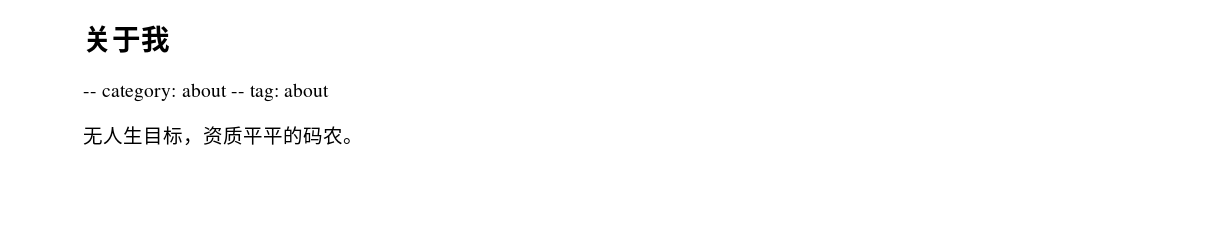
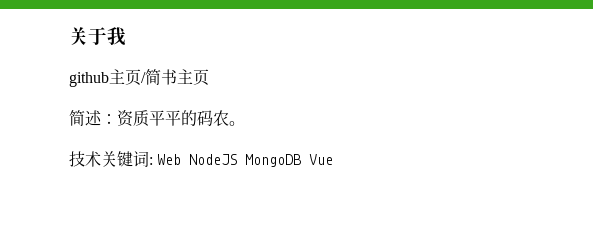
[83,83,330,102] [83,126,363,146] -- category: about -- tag: about // 无人生目标，资质平平的码农。 -> [69,69,209,87] [69,110,245,127] [69,151,334,167] github主页/简书主页 // 简述：资质平平的码农。 // 技术关键词: Web NodeJS MongoDB Vue

